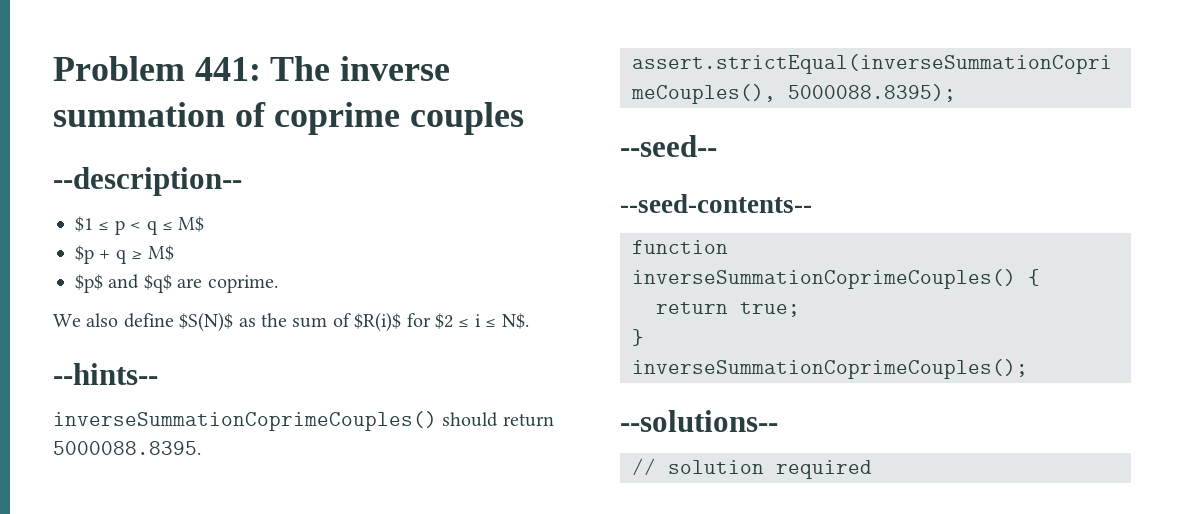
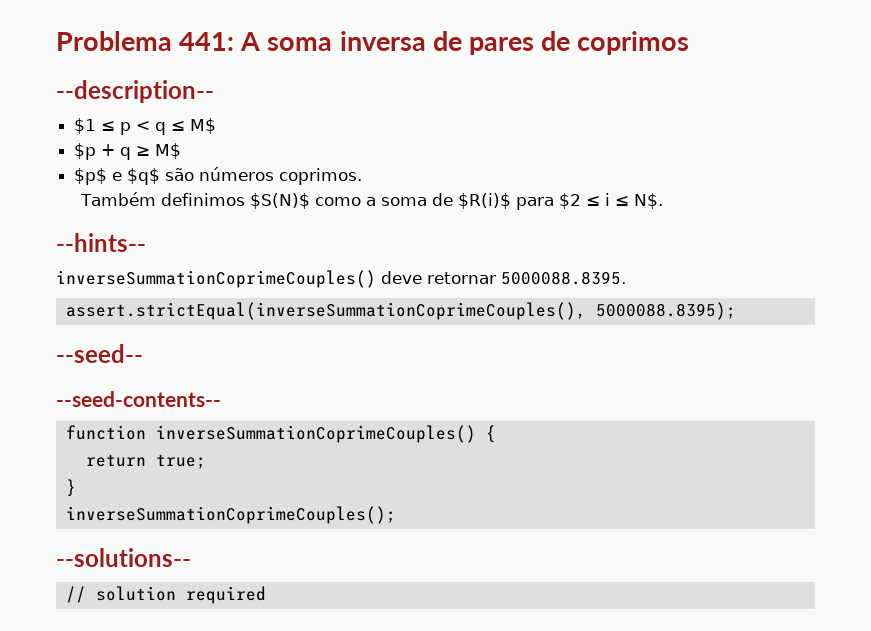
[53,56,451,81] [53,102,525,135] Problem 441: The inverse summation of coprime couples -> [56,31,690,55] Problema 441: A soma inversa de pares de coprimos
[108,274,278,293] [53,312,431,332] and $q$ are coprime. // We also define $S(N)$ as the sum of $R(i)$ for -> [112,167,363,185] [79,192,554,210] e $q$ são números coprimos. // Também definimos $S(N)$ como a soma de $R(i)$ para
[442,412,554,427] should return -> [381,271,496,284] deve retornar

